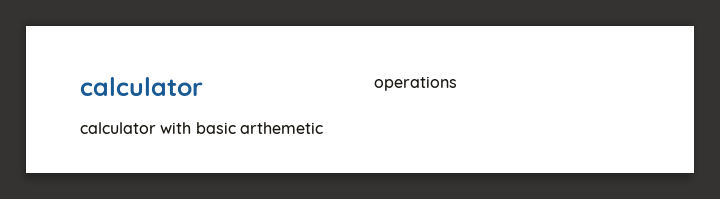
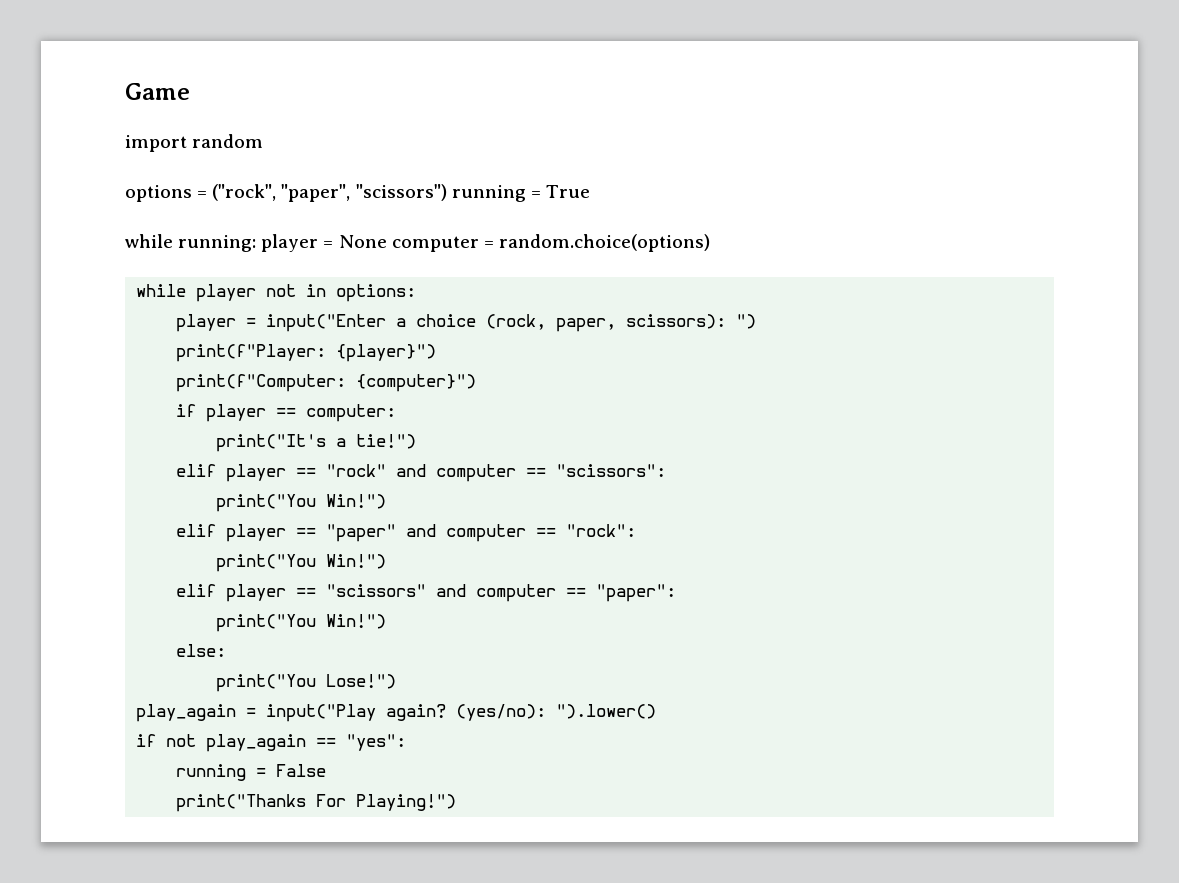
[80,77,203,96] [80,122,323,134] [374,76,457,91] calculator // calculator with basic arthemetic operations -> [125,83,190,100] [125,134,264,152] [125,184,590,202] [125,234,710,252] [136,284,417,302] [176,314,757,332] [176,344,437,362] [176,374,477,392] [176,404,397,422] [216,434,417,452] [176,464,667,482] [216,494,387,512] [176,524,637,542] [216,554,387,572] [176,584,677,602] [216,614,387,632] [176,644,227,657] [216,674,397,692] [136,704,657,722] [136,734,407,752] [176,764,327,781] [176,794,457,812] Game // import random // options = ("rock", "paper", "scissors") running = True // while running: player = None computer = random.choice(options) // while player not in options: // player = input("Enter a choice (rock, paper, scissors): ") // print(f"Player: {player}") // print(f"Computer: {computer}") // if player == computer: // print("It's a tie!") // elif player == "rock" and computer == "scissors": // print("You Win!") // elif player == "paper" and computer == "rock": // print("You Win!") // elif player == "scissors" and computer == "paper": // print("You Win!") // else: // print("You Lose!") // play_again = input("Play again? (yes/no): ").lower() // if not play_again == "yes": // running = False // print("Thanks For Playing!")

